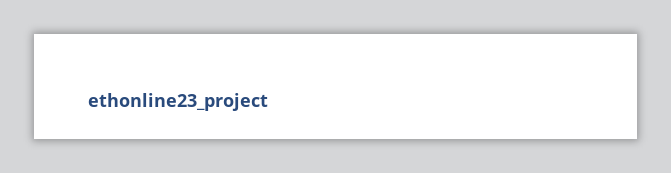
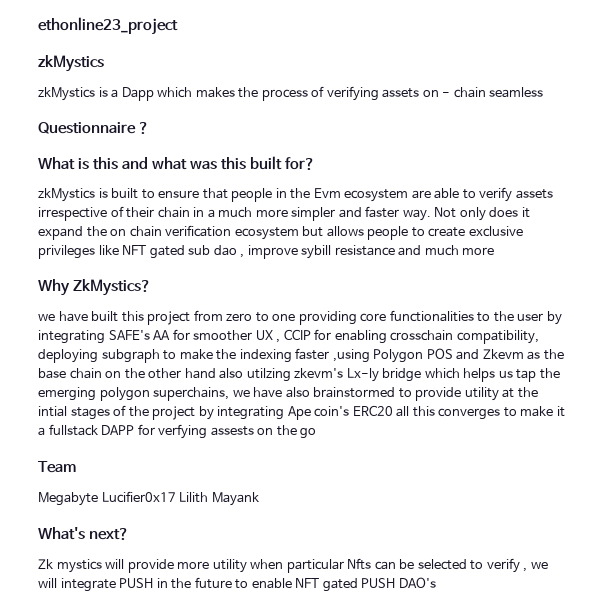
(268, 102) none -> [38,55,104,72] [38,86,544,101] [38,122,149,134] [38,156,316,170] [38,187,553,202] [38,206,530,221] [38,225,523,240] [38,245,495,259] [38,279,151,296] [38,310,562,325] [38,329,539,344] [38,348,564,363] [38,368,560,382] [38,387,538,401] [38,405,565,420] [38,424,317,439] [38,461,76,473] [38,491,259,506] [38,527,130,540] [38,558,548,573] [38,577,436,592] // zkMystics // zkMystics is a Dapp which makes the process of verifying assets on - chain seamless // Questionnaire ? // What is this and what was this built for? // zkMystics is built to ensure that people in the Evm ecosystem are able to verify assets irrespective of their chain in a much more simpler and faster way. Not only does it expand the on chain verification ecosystem but allows people to create exclusive privileges like NFT gated sub dao , improve sybill resistance and much more // Why ZkMystics? // we have built this project from zero to one providing core functionalities to the user by integrating SAFE's AA for smoother UX , CCIP for enabling crosschain compatibility, deploying subgraph to make the indexing faster ,using Polygon POS and Zkevm as the base chain on the other hand also utilzing zkevm's Lx-ly bridge which helps us tap the emerging polygon superchains, we have also brainstormed to provide utility at the intial stages of the project by integrating Ape coin's ERC20 all this converges to make it a fullstack DAPP for verfying assests on the go // Team // Megabyte Lucifier0x17 Lilith Mayank // What's next? // Zk mystics will provide more utility when particular Nfts can be selected to verify , we will integrate PUSH in the future to enable NFT gated PUSH DAO's

